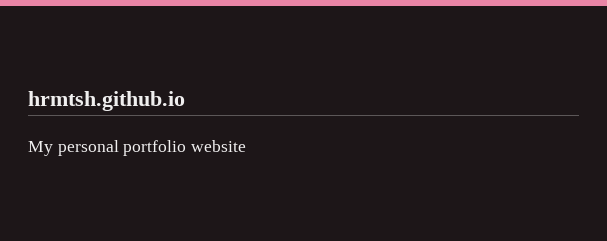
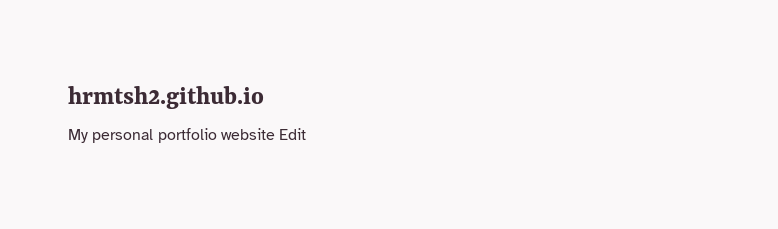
[28,91,185,111] hrmtsh.github.io -> [68,86,264,109] hrmtsh2.github.io
(247, 146) none -> [279,128,307,140] Edit

